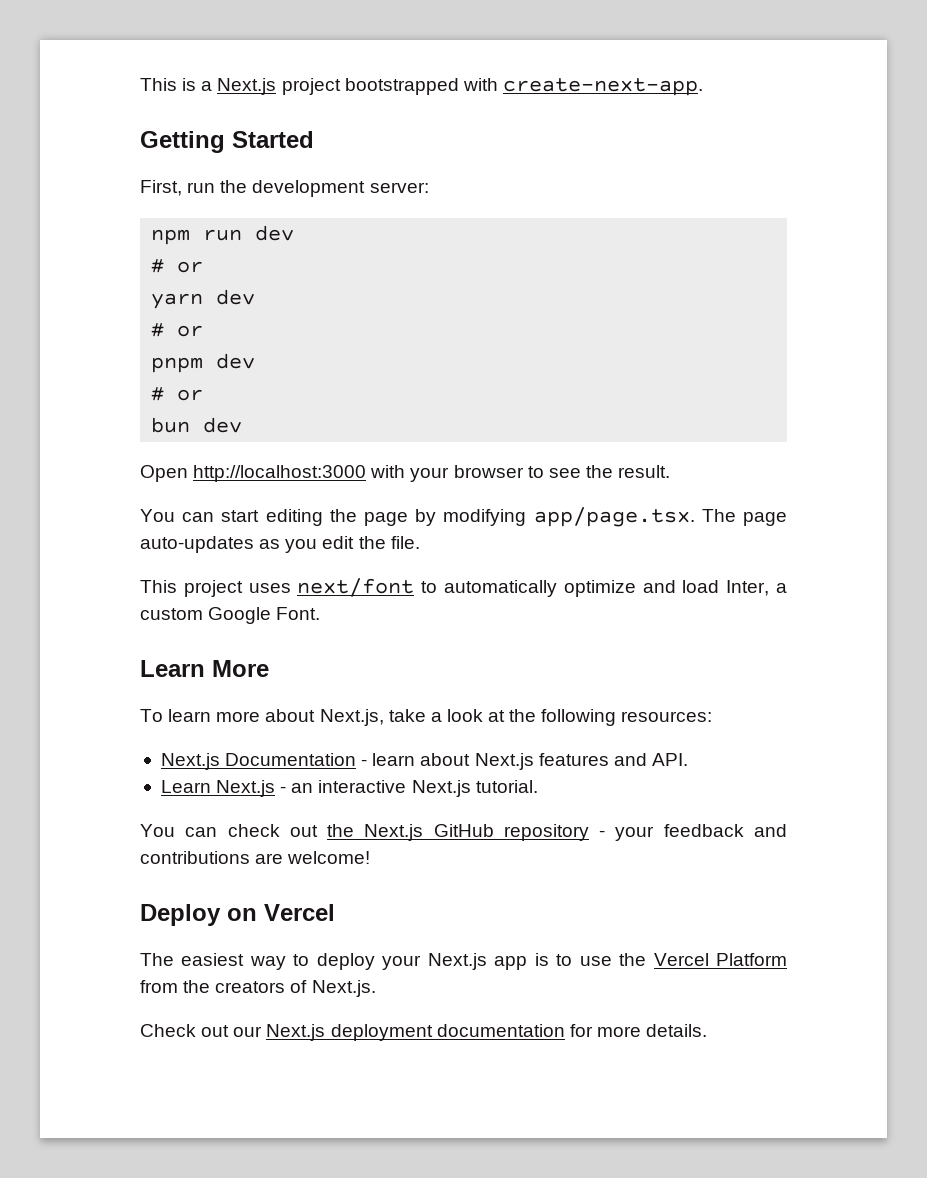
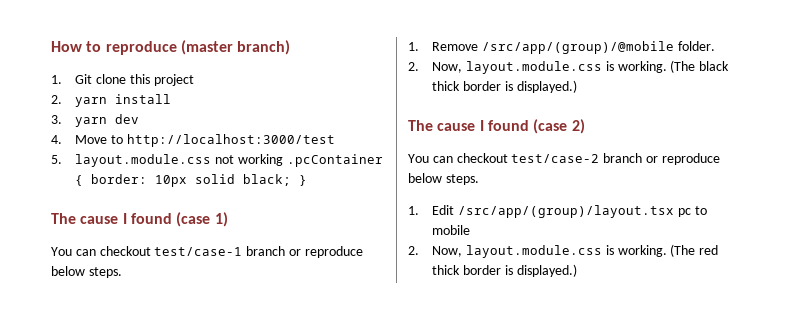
[140,78,703,96] [140,131,314,153] [140,180,429,197] [151,225,295,245] [151,259,204,273] [151,289,256,309] [151,323,204,337] [151,353,256,373] [151,387,204,401] [151,417,243,433] [140,465,671,482] [140,507,788,527] [140,536,420,553] [140,578,787,597] [140,607,321,624] [140,660,269,677] [140,709,713,726] [160,753,688,770] [160,780,538,797] [140,824,787,841] [140,851,371,864] [140,904,335,926] [140,953,787,970] [140,980,376,997] [140,1024,708,1041] This is a Next.js project bootstrapped with create-next-app. // Getting Started // First, run the development server: // npm run dev // # or // yarn dev // # or // pnpm dev // # or // bun dev // Open http://localhost:3000 with your browser to see the result. // You can start editing the page by modifying app/page.tsx. The page auto-updates as you edit the file. // This project uses next/font to automatically optimize and load Inter, a custom Google Font. // Learn More // To learn more about Next.js, take a look at the following resources: // Next.js Documentation - learn about Next.js features and API. // Learn Next.js - an interactive Next.js tutorial. // You can check out the Next.js GitHub repository - your feedback and contributions are welcome! // Deploy on Vercel // The easiest way to deploy your Next.js app is to use the Vercel Platform from the creators of Next.js. // Check out our Next.js deployment documentation for more details. -> [51,40,291,55] [51,74,194,86] [51,94,172,107] [51,114,140,127] [51,134,335,147] [51,154,383,167] [75,174,308,187] [51,212,228,227] [51,246,363,258] [51,266,122,278] [408,41,715,54] [408,60,730,74] [432,80,577,93] [408,119,585,134] [408,153,720,165] [408,173,479,185] [408,205,707,218] [432,225,471,235] [408,244,719,258] [432,264,577,277] How to reproduce (master branch) // 1. Git clone this project // 2. yarn install // 3. yarn dev // 4. Move to http://localhost:3000/test // 5. layout.module.css not working .pcContainer { border: 10px solid black; } // The cause I found (case 1) // You can checkout test/case-1 branch or reproduce below steps. // 1. Remove /src/app/(group)/@mobile folder. // 2. Now, layout.module.css is working. (The black thick border is displayed.) // The cause I found (case 2) // You can checkout test/case-2 branch or reproduce below steps. // 1. Edit /src/app/(group)/layout.tsx pc to mobile // 2. Now, layout.module.css is working. (The red thick border is displayed.)

